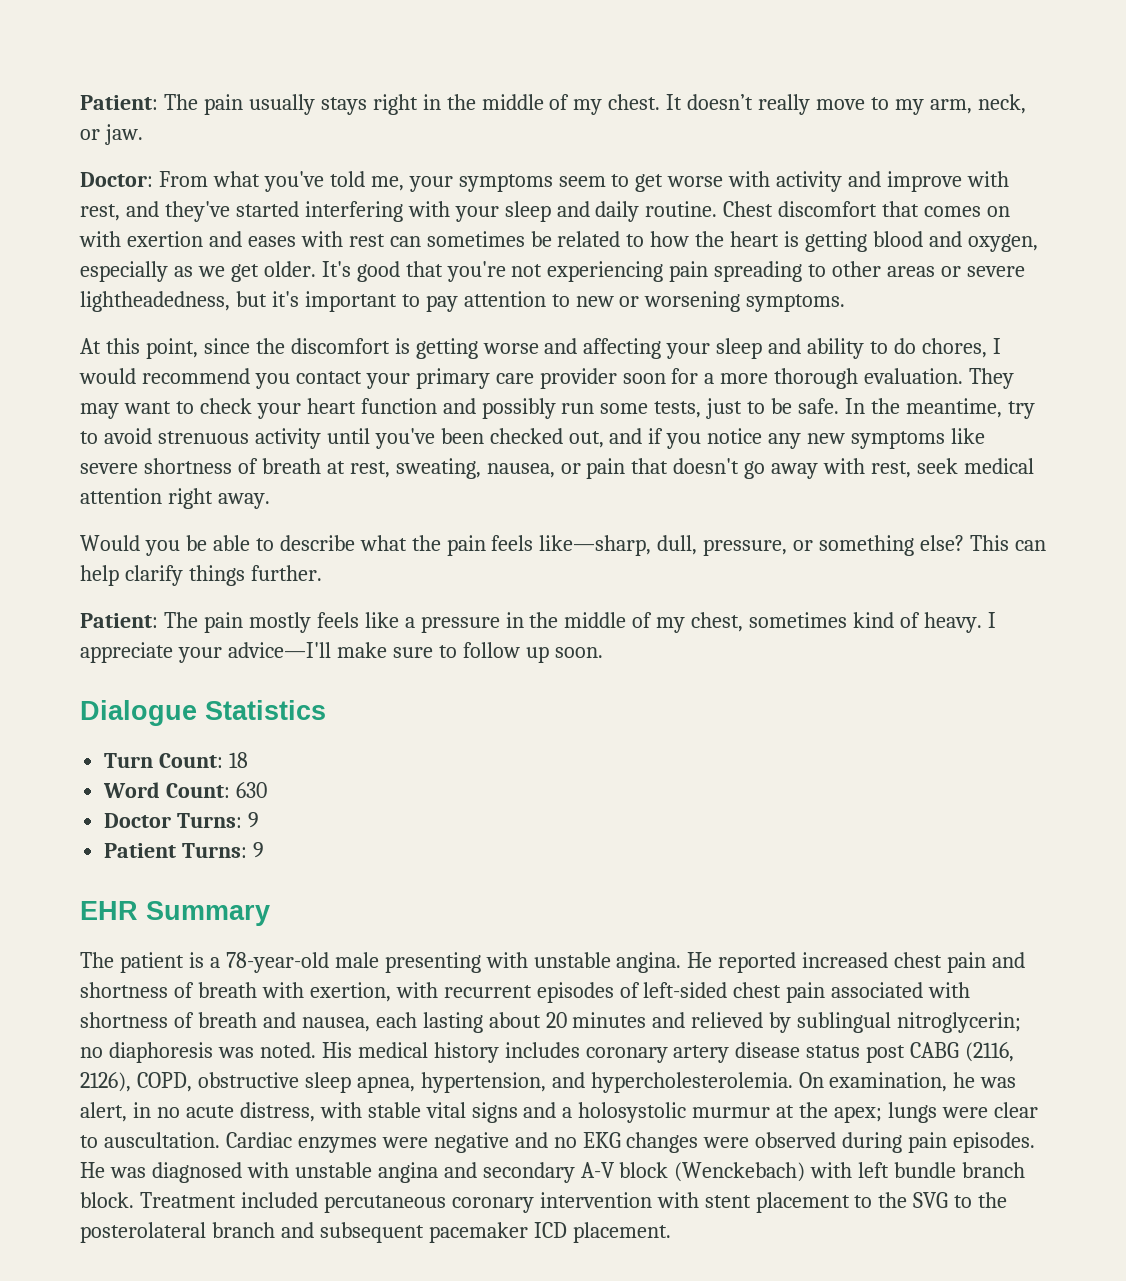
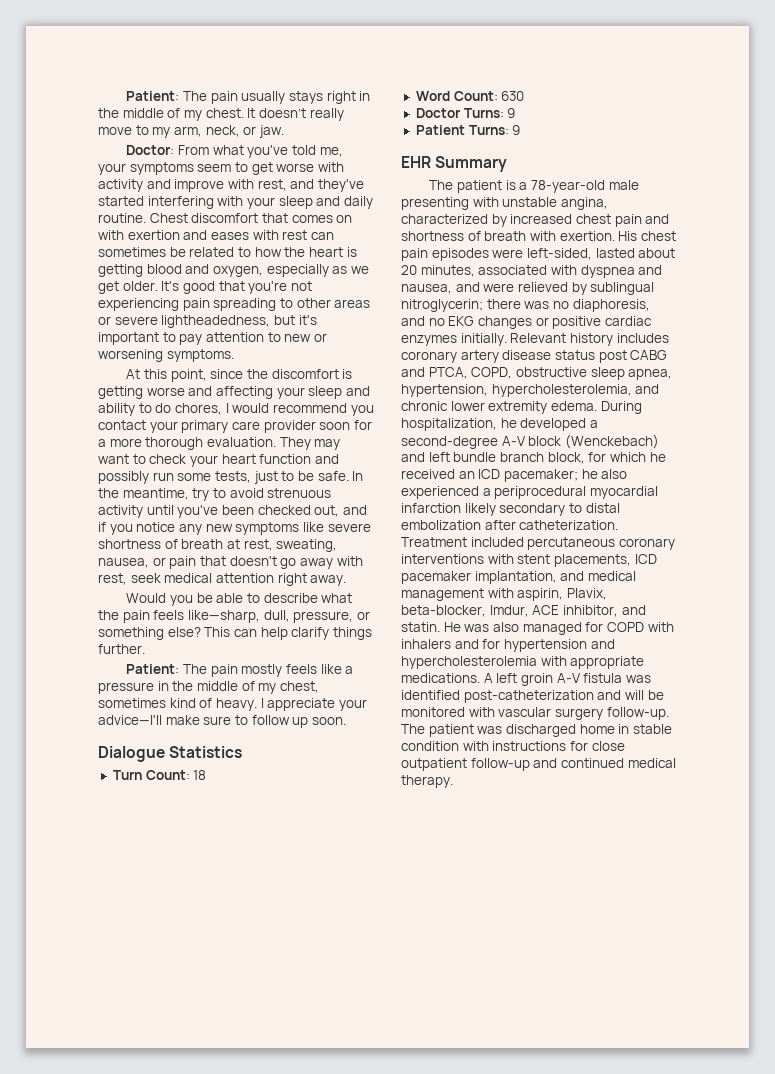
[616,952,797,973] angina. He reported -> [560,197,608,210] [401,214,507,227] angina, characterized by
[309,982,971,1003] [80,1012,1022,1033] [80,1042,428,1063] exertion, with recurrent episodes of left-sided chest pain associated with shortness of breath and nausea, each lasting about 20 minutes and relieved by sublingual nitroglycerin; no diaphoresis was noted. His medical -> [559,231,676,241] [401,248,676,261] [401,265,663,278] [401,282,655,295] [401,299,650,312] [401,316,652,329] [401,333,567,346] exertion. His chest pain episodes were left-sided, lasted about 20 minutes, associated with dyspnea and nausea, and were relieved by sublingual nitroglycerin; there was no diaphoresis, and no EKG changes or positive cardiac enzymes initially. Relevant
[965,1042,1015,1062] [80,1072,131,1092] (2116, 2126), -> [401,367,468,379] and PTCA,
[551,1072,1017,1093] [80,1102,1038,1123] [80,1132,1036,1153] [80,1162,575,1183] and hypercholesterolemia. On examination, he was alert, in no acute distress, with stable vital signs and a holosystolic murmur at the apex; lungs were clear to auscultation. Cardiac enzymes were negative and no EKG changes were observed during pain episodes. He was diagnosed with unstable angina and secondary -> [491,384,660,397] [401,401,642,414] [401,418,598,431] [401,436,498,449] hypercholesterolemia, and chronic lower extremity edema. During hospitalization, he developed a second-degree
[810,1162,853,1178] with -> [401,452,425,462] and
[80,1192,134,1208] block. -> [547,452,666,464] [401,469,628,482] [401,486,658,499] [401,503,620,516] [401,520,619,530] block, for which he received an ICD pacemaker; he also experienced a periprocedural myocardial infarction likely secondary to distal embolization after catheterization.
[539,1192,652,1208] intervention -> [401,554,484,564] interventions
[755,1192,1008,1213] [80,1222,671,1243] placement to the SVG to the posterolateral branch and subsequent pacemaker ICD placement. -> [553,554,657,567] [401,571,636,584] [401,588,607,601] [401,605,646,617] [401,622,674,635] [401,639,615,652] [401,656,645,669] [401,673,651,686] [401,690,664,703] [401,707,669,720] [401,724,672,737] [401,741,625,751] [401,758,676,771] [401,775,453,788] placements, ICD pacemaker implantation, and medical management with aspirin, Plavix, beta-blocker, Imdur, ACE inhibitor, and statin. He was also managed for COPD with inhalers and for hypertension and hypercholesterolemia with appropriate medications. A left groin A-V fistula was identified post-catheterization and will be monitored with vascular surgery follow-up. The patient was discharged home in stable condition with instructions for close outpatient follow-up and continued medical therapy.

